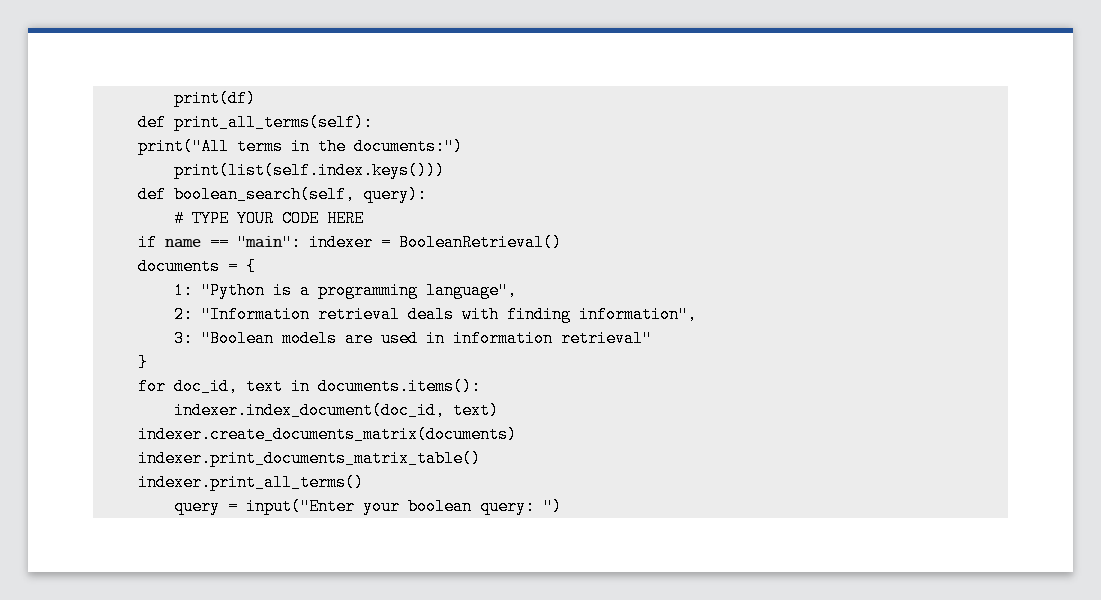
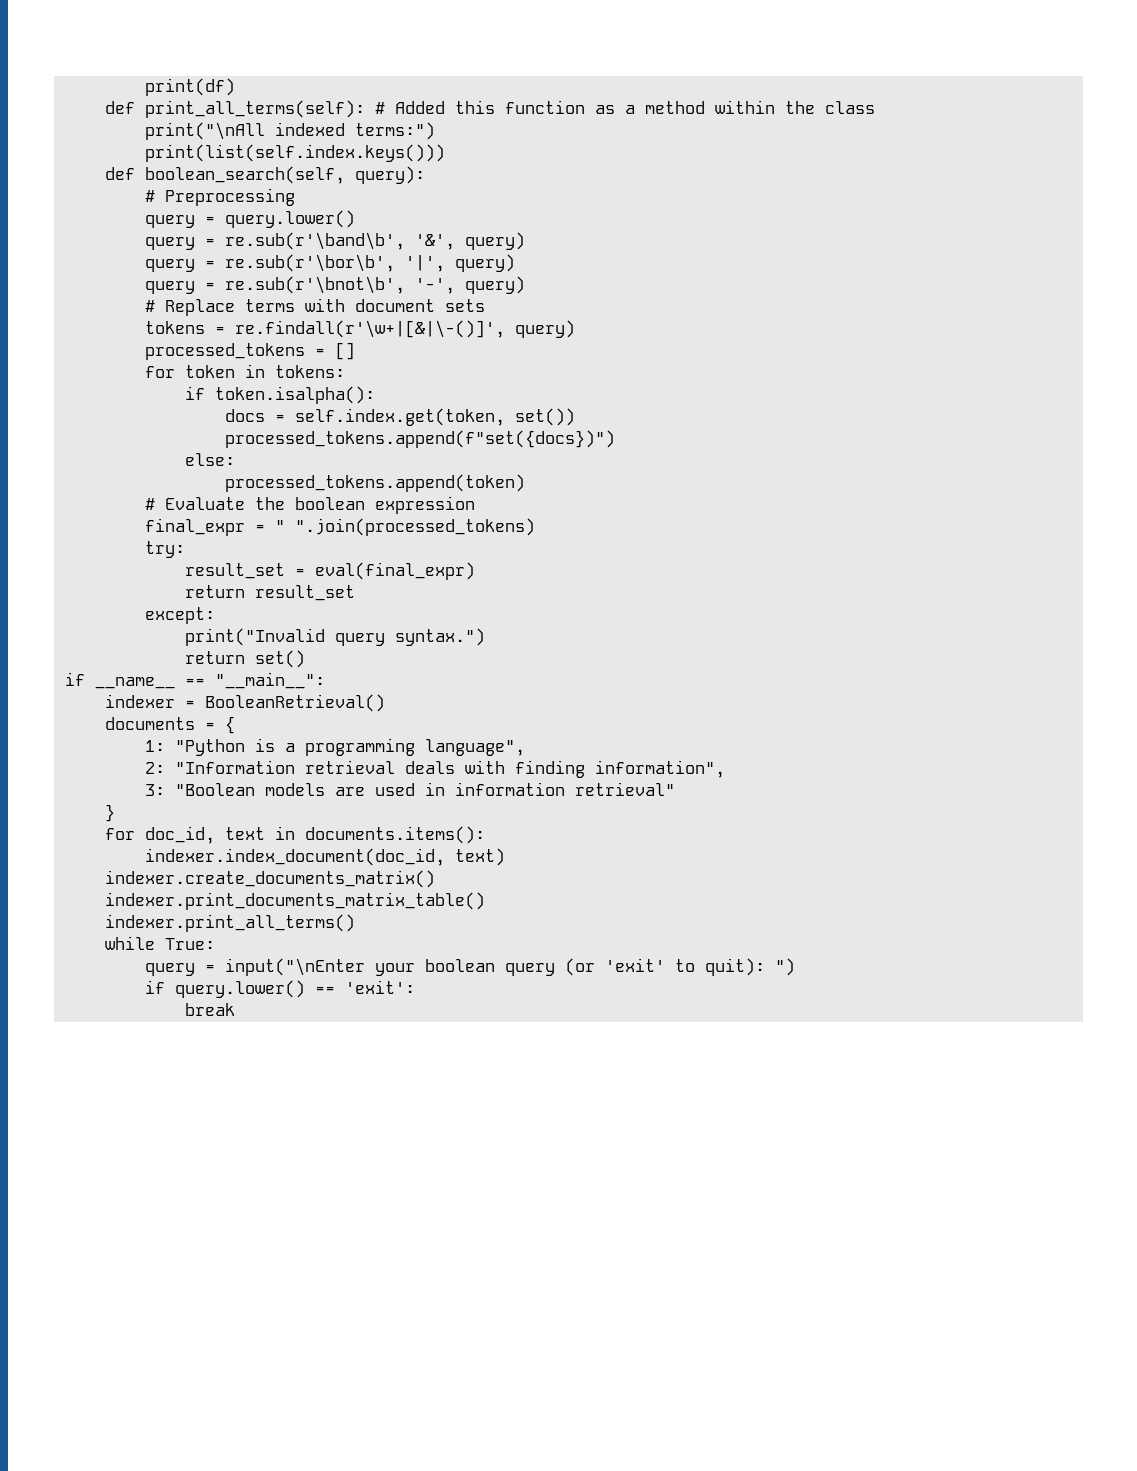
[138,138,464,155] // print("All terms in the documents:") -> [375,100,876,114] [145,122,436,140] # Added this function as a method within the class // print("\nAll indexed terms:")
[192,210,365,227] [138,234,302,251] TYPE YOUR CODE HERE // if name == "main": -> [165,188,296,206] [145,210,356,228] [145,232,526,250] [145,254,516,272] [145,276,526,294] [145,298,486,316] [145,320,576,338] [145,342,356,360] [145,364,346,378] [185,386,376,404] [225,408,576,426] [225,430,616,448] [185,453,236,466] [225,474,526,492] [145,496,476,514] [145,518,536,536] [145,541,186,558] [185,562,476,580] [185,585,356,601] [145,607,216,624] [185,628,486,646] [185,650,306,668] [65,672,326,689] Preprocessing // query = query.lower() // query = re.sub(r'\band\b', '&', query) // query = re.sub(r'\bor\b', '|', query) // query = re.sub(r'\bnot\b', '-', query) // # Replace terms with document sets // tokens = re.findall(r'\w+|[&|\-()]', query) // processed_tokens = [] // for token in tokens: // if token.isalpha(): // docs = self.index.get(token, set()) // processed_tokens.append(f"set({docs})") // else: // processed_tokens.append(token) // # Evaluate the boolean expression // final_expr = " ".join(processed_tokens) // try: // result_set = eval(final_expr) // return result_set // except: // print("Invalid query syntax.") // return set() // if __name__ == "__main__": //
[138,426,518,443] indexer.create_documents_matrix(documents) -> [105,870,436,888] indexer.create_documents_matrix()
[174,498,356,515] // query = input("Enter -> [105,936,216,950] [145,958,366,976] // while True: // query = input("\nEnter
[480,498,563,515] query: ") -> [505,958,796,976] [145,980,416,998] [185,1003,236,1016] query (or 'exit' to quit): ") // if query.lower() == 'exit': // break

